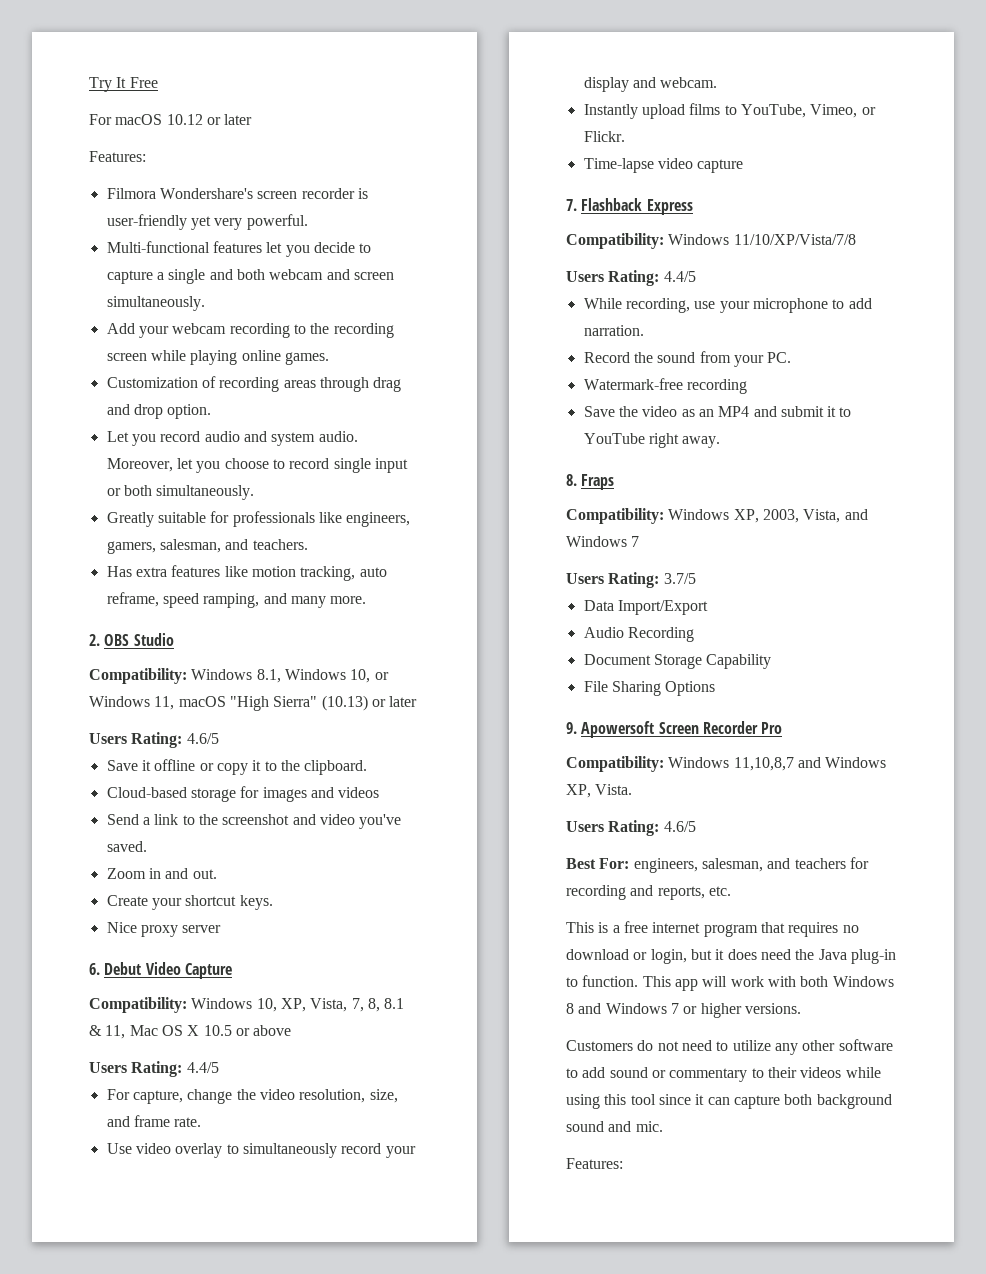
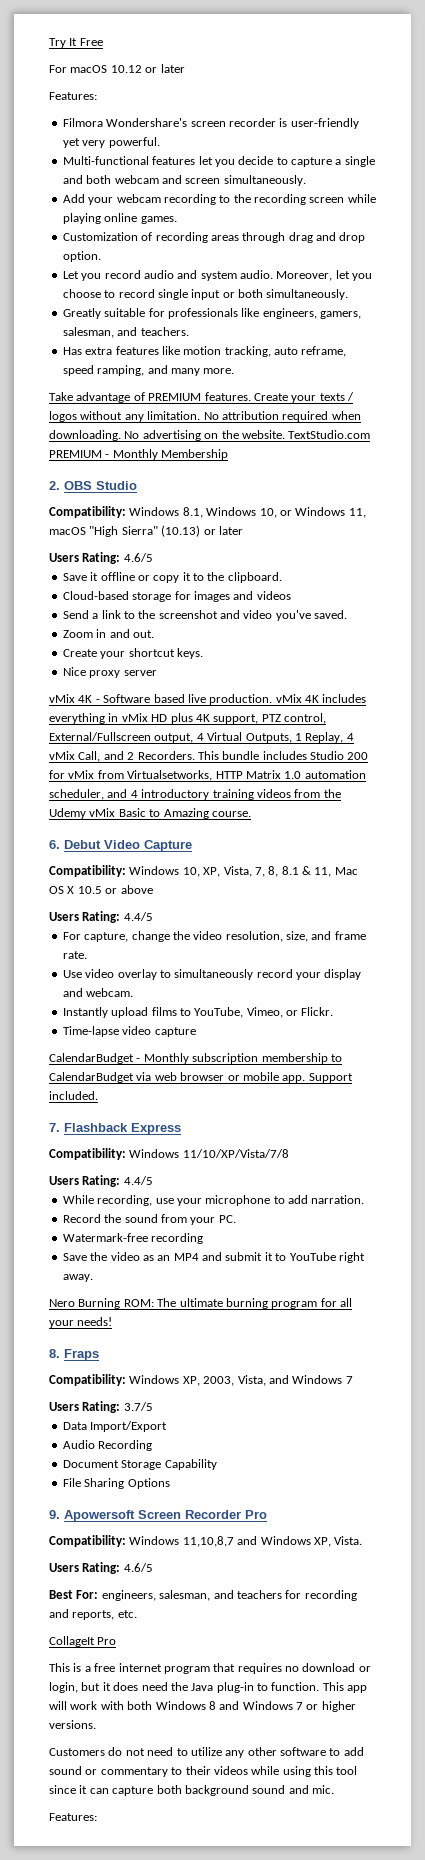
(367, 600) none -> [49,392,354,403] [49,411,361,422] [49,430,371,441] [49,449,229,460] // Take advantage of PREMIUM features. Create your texts / logos without any limitation. No attribution required when downloading. No advertising on the website. TextStudio.com PREMIUM - Monthly Membership
(222, 929) none -> [49,694,367,705] [49,713,326,724] [49,732,354,743] [49,751,369,762] [49,770,366,781] [49,789,341,800] [49,808,251,819] // vMix 4K - Software based live production. vMix 4K includes everything in vMix HD plus 4K support, PTZ control, External/Fullscreen output, 4 Virtual Outputs, 1 Replay, 4 vMix Call, and 2 Recorders. This bundle includes Studio 200 for vMix from Virtualsetworks, HTTP Matrix 1.0 automation scheduler, and 4 introductory training videos from the Udemy vMix Basic to Amazing course.
(744, 166) none -> [49,1053,342,1064] [49,1072,353,1083] [49,1091,98,1100] // CalendarBudget - Monthly subscription membership to CalendarBudget via web browser or mobile app. Support included.
(721, 442) none -> [49,1298,352,1309] [49,1317,113,1328] // Nero Burning ROM: The ultimate burning program for all your needs!
(731, 891) none -> [49,1636,117,1647] // CollageIt Pro

